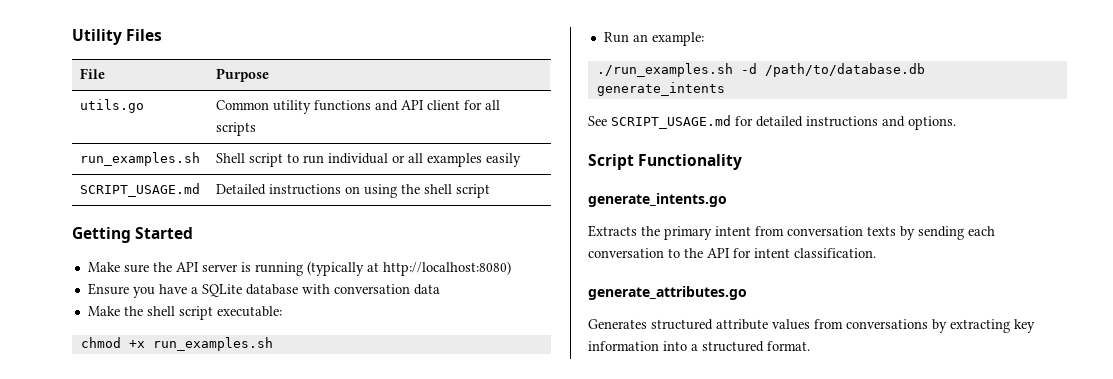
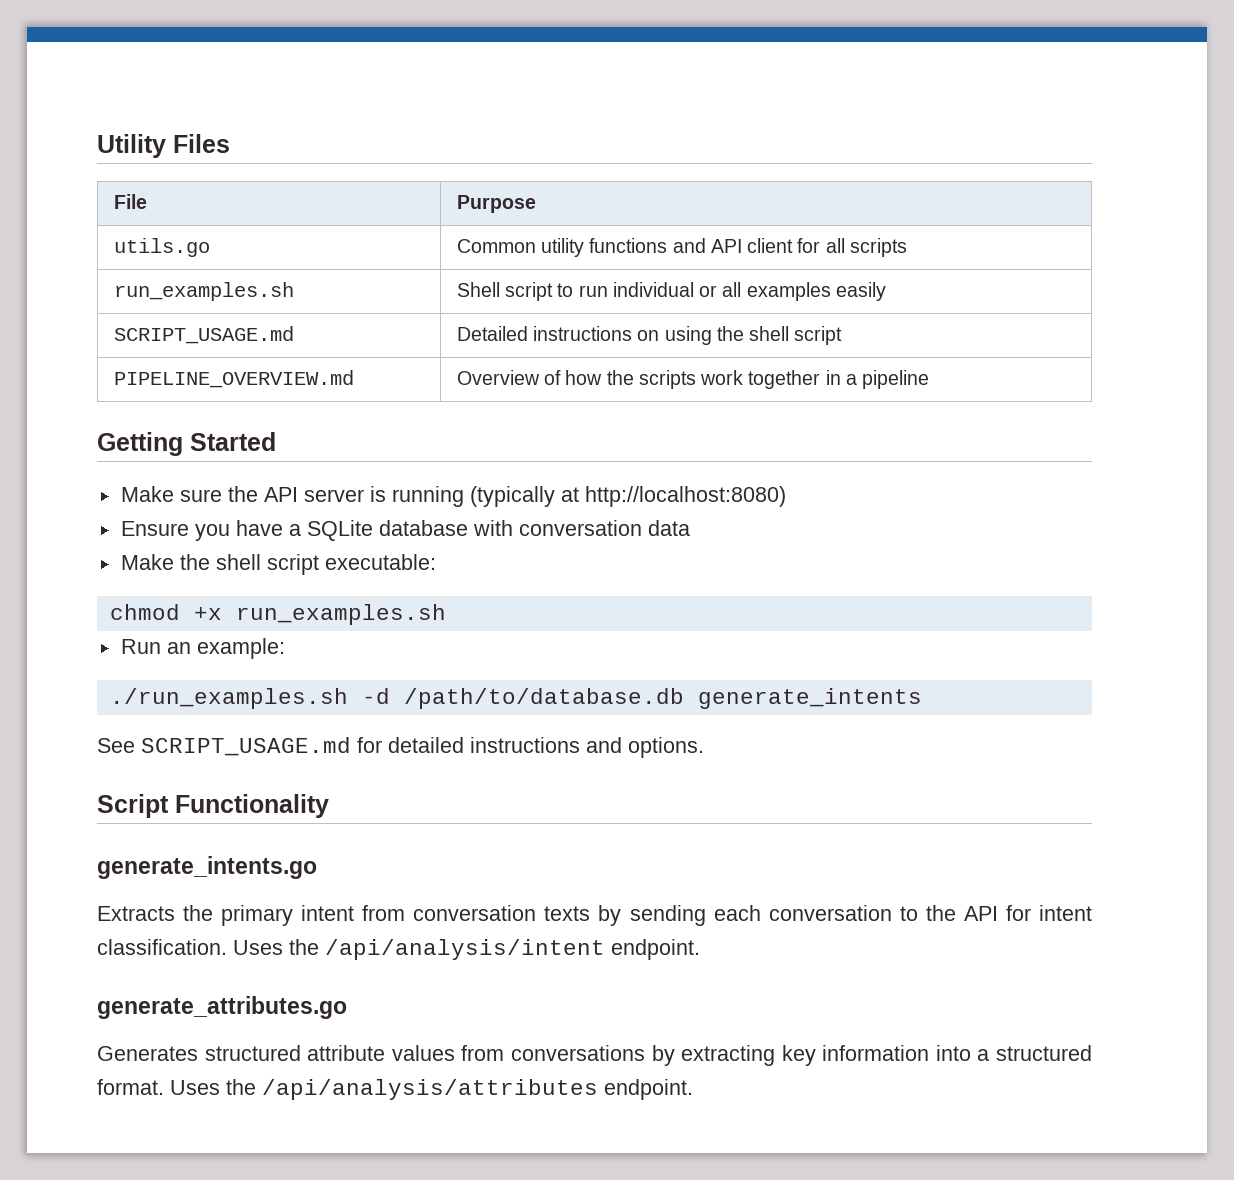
(490, 191) none -> [113,370,354,388] [456,370,930,389] // PIPELINE_OVERVIEW.md | Overview of how the scripts work together in a pipeline
(876, 253) none -> [233,939,700,960] Uses the /api/analysis/intent endpoint.
(810, 346) none -> [170,1079,693,1100] Uses the /api/analysis/attributes endpoint.

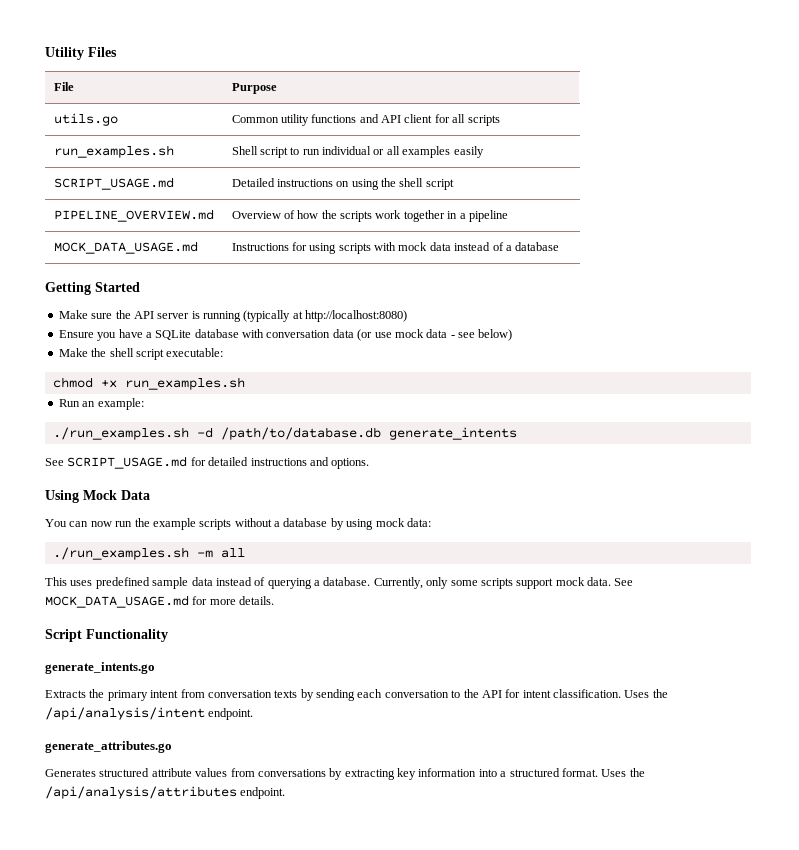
(930, 379) none -> [53,241,198,254] [231,242,560,254] // MOCK_DATA_USAGE.md | Instructions for using scripts with mock data instead of a database
(690, 528) none -> [357,329,513,341] (or use mock data - see below)
(704, 747) none -> [45,490,150,503] [45,518,431,530] [52,547,245,560] [45,577,634,589] [45,595,275,608] // Using Mock Data // You can now run the example scripts without a database by using mock data: // ./run_examples.sh -m all // This uses predefined sample data instead of querying a database. Currently, only some scripts support mock data. See MOCK_DATA_USAGE.md for more details.

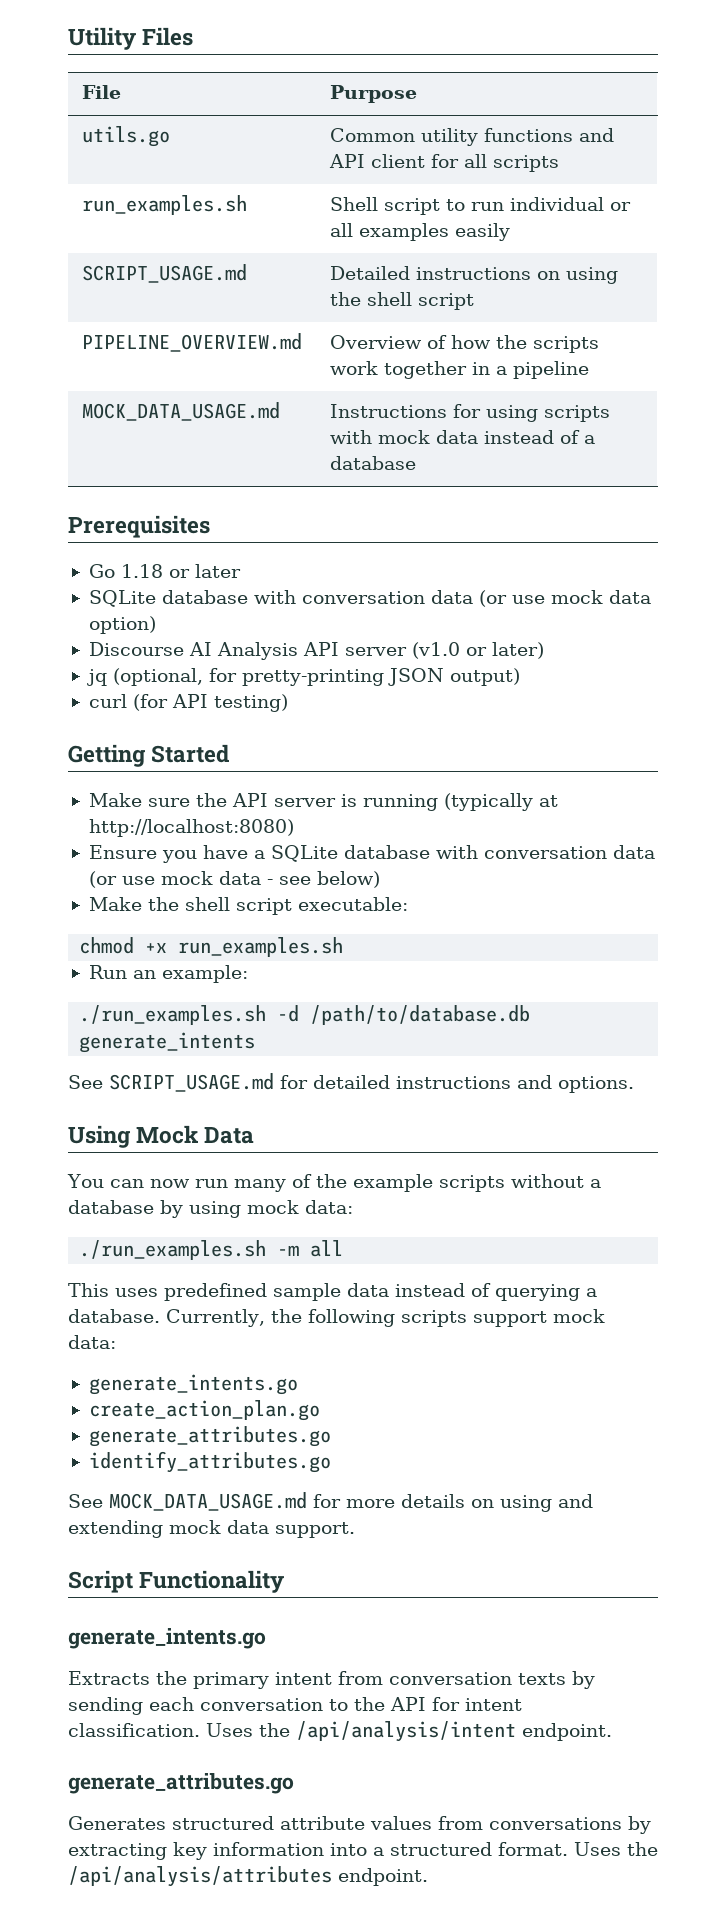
(560, 246) none -> [68,515,210,538] [88,564,241,578] [88,590,651,607] [88,616,156,634] [88,642,544,660] [86,668,520,686] [88,694,288,712] // Prerequisites // Go 1.18 or later // SQLite database with conversation data (or use mock data option) // Discourse AI Analysis API server (v1.0 or later) // jq (optional, for pretty-printing JSON output) // curl (for API testing)
(133, 524) none -> [233,1174,312,1192] many of
[426,577,478,589] only some -> [270,1309,395,1327] the following
[587,577,634,586] [45,595,275,608] data. See MOCK_DATA_USAGE.md for more details. -> [68,1335,116,1349] [88,1374,298,1395] [88,1400,320,1421] [88,1426,331,1447] [88,1451,331,1473] [68,1492,593,1512] [68,1520,355,1538] data: // generate_intents.go // create_action_plan.go // generate_attributes.go // identify_attributes.go // See MOCK_DATA_USAGE.md for more details on using and extending mock data support.

